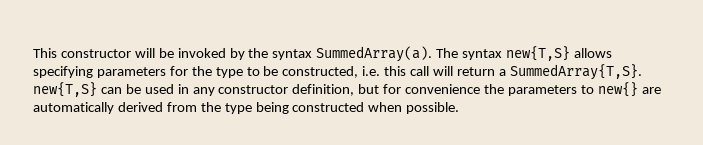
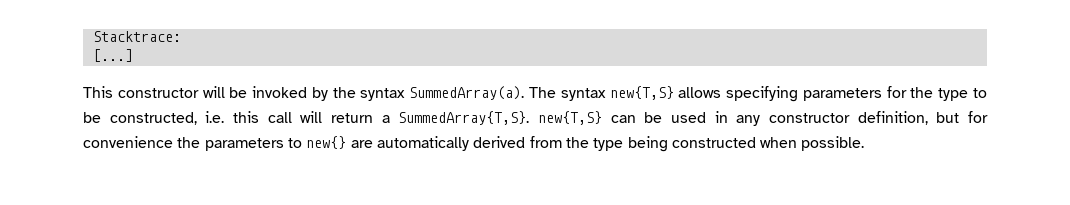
(33, 53) none -> [92,31,181,42] [92,49,133,62] Stacktrace: // [...] //

